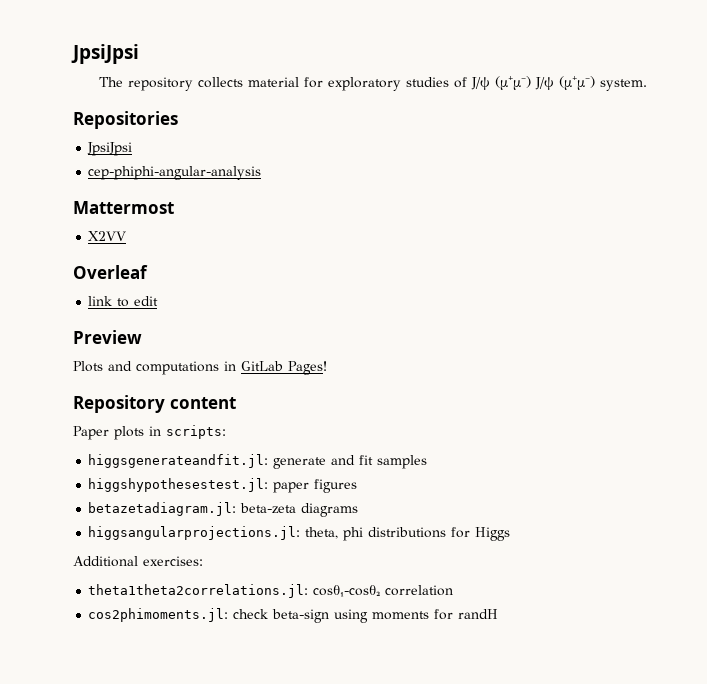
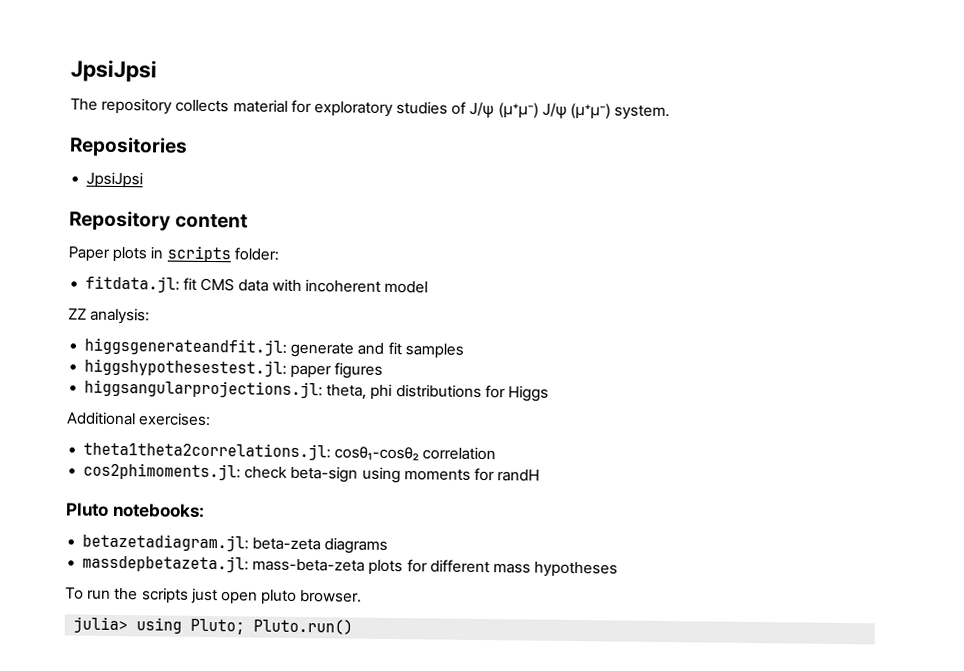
[88,166,262,180] [73,201,174,214] [88,231,127,241] [73,265,148,279] [88,296,159,307] [73,330,142,344] [73,361,327,375] // cep-phiphi-angular-analysis // Mattermost // X2VV // Overleaf // link to edit // Preview // Plots and computations in GitLab Pages! -> (144, 180) none
[166,425,226,439] scripts: -> [166,245,279,263] [85,275,429,294] [68,307,151,325] scripts folder: // fitdata.jl: fit CMS data with incoherent model // ZZ analysis:
[88,502,359,517] // betazetadiagram.jl: beta-zeta diagrams -> (384, 370) none
(499, 614) none -> [65,502,205,518] [82,533,389,554] [82,554,619,578] [65,587,363,605] [73,616,354,635] // Pluto notebooks: // betazetadiagram.jl: beta-zeta diagrams // massdepbetazeta.jl: mass-beta-zeta plots for different mass hypotheses // To run the scripts just open pluto browser. // julia> using Pluto; Pluto.run()

